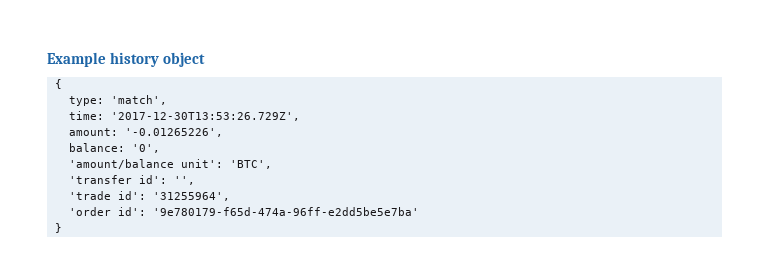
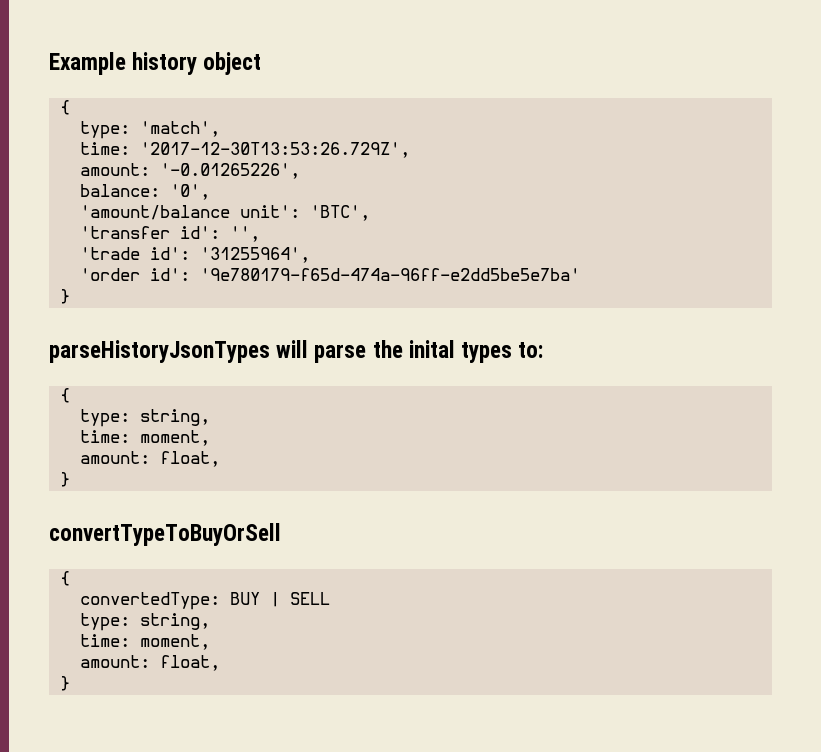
(62, 228) none -> [49,340,544,363] [60,388,71,403] [80,409,211,427] [80,430,211,446] [80,451,221,467] [60,472,71,487] [49,523,281,546] [60,571,71,586] [80,592,331,610] [80,613,211,631] [80,634,211,650] [80,655,221,671] [60,676,71,691] // parseHistoryJsonTypes will parse the inital types to: // { // type: string, // time: moment, // amount: float, // } // convertTypeToBuyOrSell // { // convertedType: BUY | SELL // type: string, // time: moment, // amount: float, // }

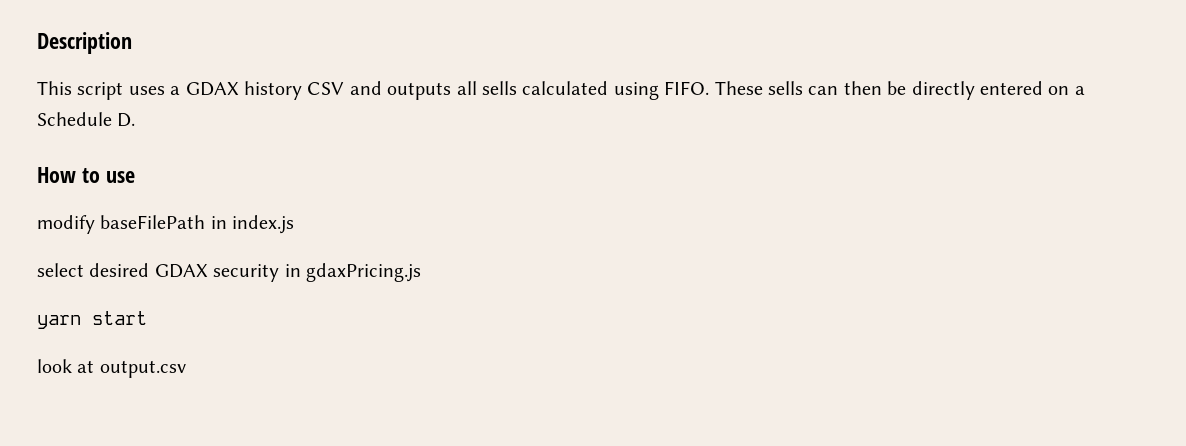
[49,52,262,75] [60,100,71,115] [80,121,221,139] [80,142,411,158] [80,163,301,179] [80,184,211,200] [80,205,371,221] [80,226,261,242] [80,247,311,263] [80,268,581,281] [60,289,71,304] [49,340,544,363] [60,388,71,403] [80,409,211,427] [80,430,211,446] [80,451,221,467] [60,472,71,487] [49,523,281,546] [60,571,71,586] [80,592,331,610] [80,613,211,631] [80,634,211,650] [80,655,221,671] [60,676,71,691] Example history object // { // type: 'match', // time: '2017-12-30T13:53:26.729Z', // amount: '-0.01265226', // balance: '0', // 'amount/balance unit': 'BTC', // 'transfer id': '', // 'trade id': '31255964', // 'order id': '9e780179-f65d-474a-96ff-e2dd5be5e7ba' // } // parseHistoryJsonTypes will parse the inital types to: // { // type: string, // time: moment, // amount: float, // } // convertTypeToBuyOrSell // { // convertedType: BUY | SELL // type: string, // time: moment, // amount: float, // } -> [37,32,132,54] [37,81,1085,100] [37,112,136,127] [37,167,135,183] [37,215,295,234] [37,263,421,282] [37,311,147,329] [37,359,186,378] Description // This script uses a GDAX history CSV and outputs all sells calculated using FIFO. These sells can then be directly entered on a Schedule D. // How to use // modify baseFilePath in index.js // select desired GDAX security in gdaxPricing.js // yarn start // look at output.csv

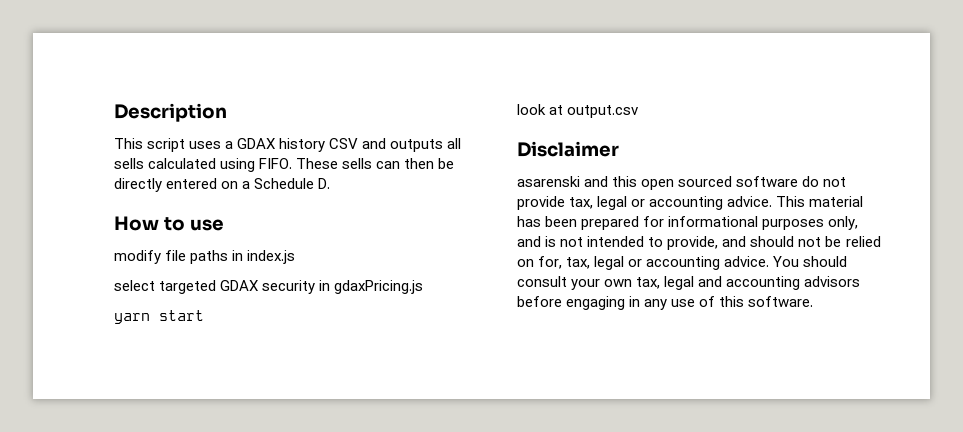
[100,215,206,229] baseFilePath -> [165,250,229,264] file paths
[89,263,150,277] desired -> [159,280,217,294] targeted
(186, 369) none -> [517,141,619,157] [517,176,847,190] [517,196,864,210] [517,216,859,230] [517,236,881,250] [517,256,848,270] [517,276,861,290] [517,296,814,310] // Disclaimer // asarenski and this open sourced software do not provide tax, legal or accounting advice. This material has been prepared for informational purposes only, and is not intended to provide, and should not be relied on for, tax, legal or accounting advice. You should consult your own tax, legal and accounting advisors before engaging in any use of this software.

